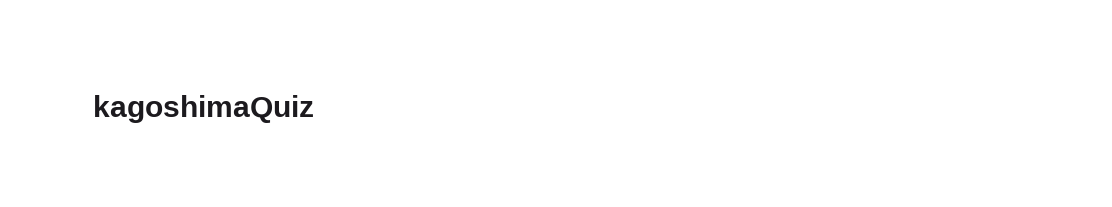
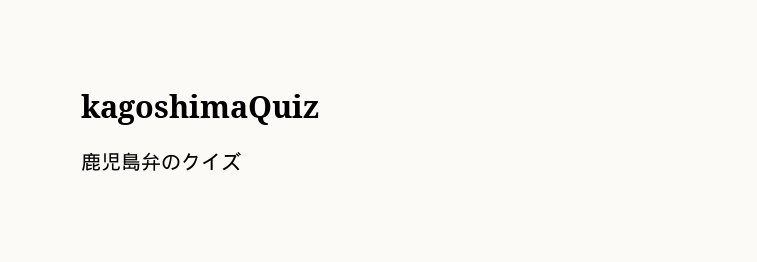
(314, 109) none -> [81,151,241,171] // 鹿児島弁のクイズ

